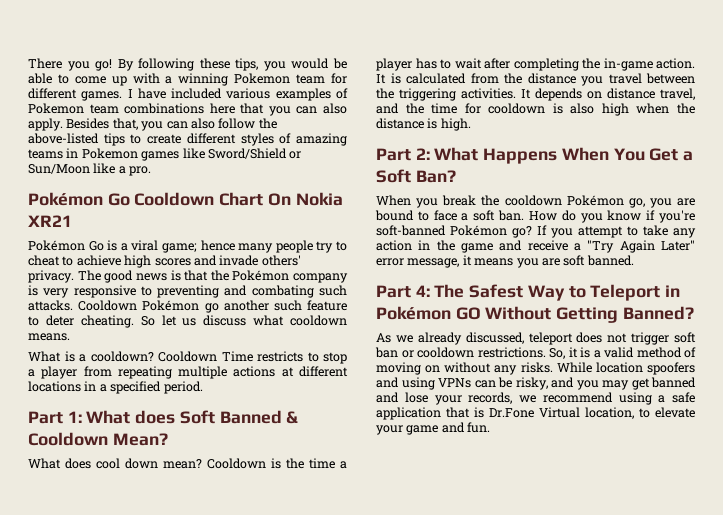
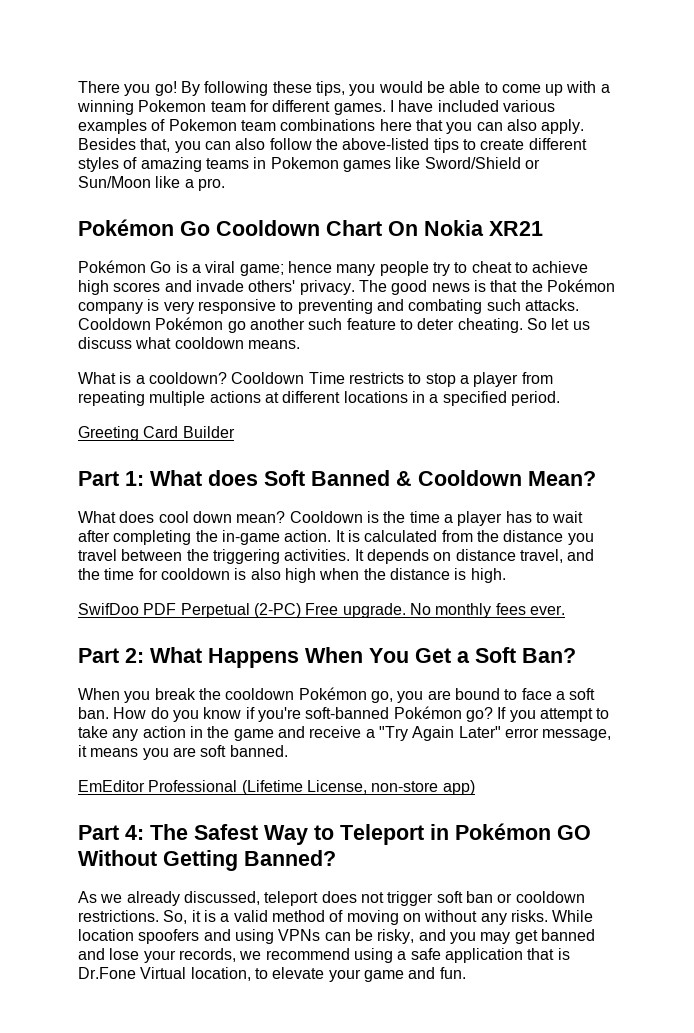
(203, 387) none -> [78,426,235,441] // Greeting Card Builder
(471, 124) none -> [78,603,565,618] // SwifDoo PDF Perpetual (2-PC) Free upgrade. No monthly fees ever.
(634, 260) none -> [78,780,475,795] // EmEditor Professional (Lifetime License, non-store app)

